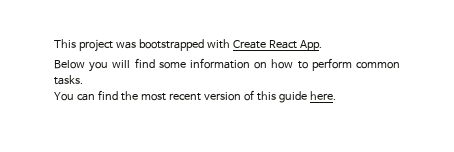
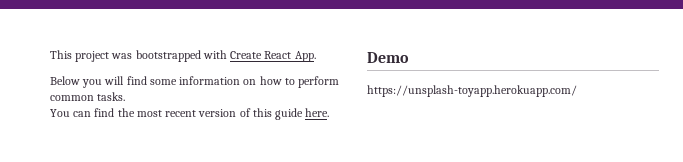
(336, 95) none -> [367,52,409,63] [367,85,577,97] // Demo // https://unsplash-toyapp.herokuapp.com/

